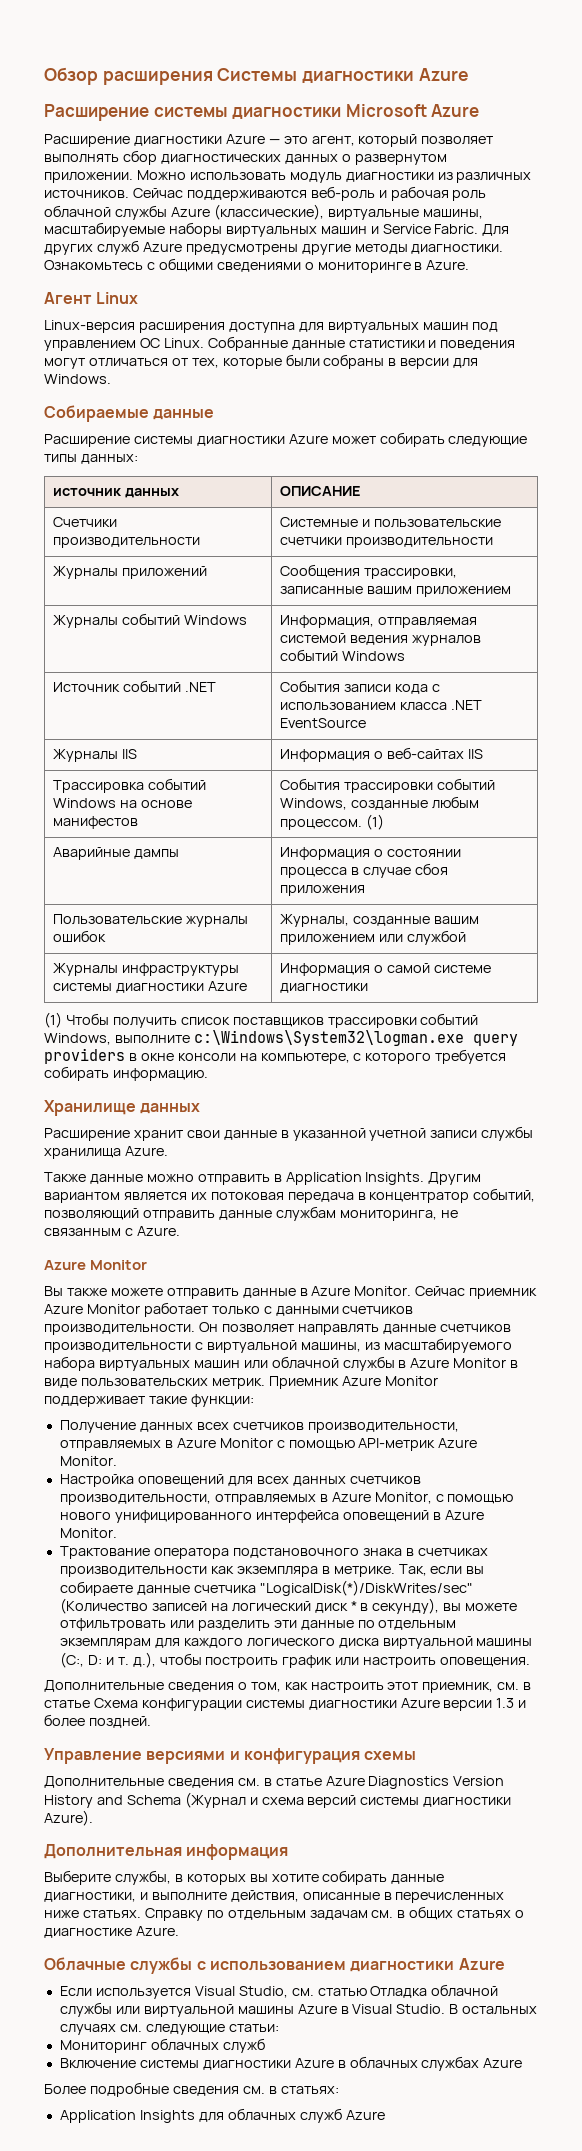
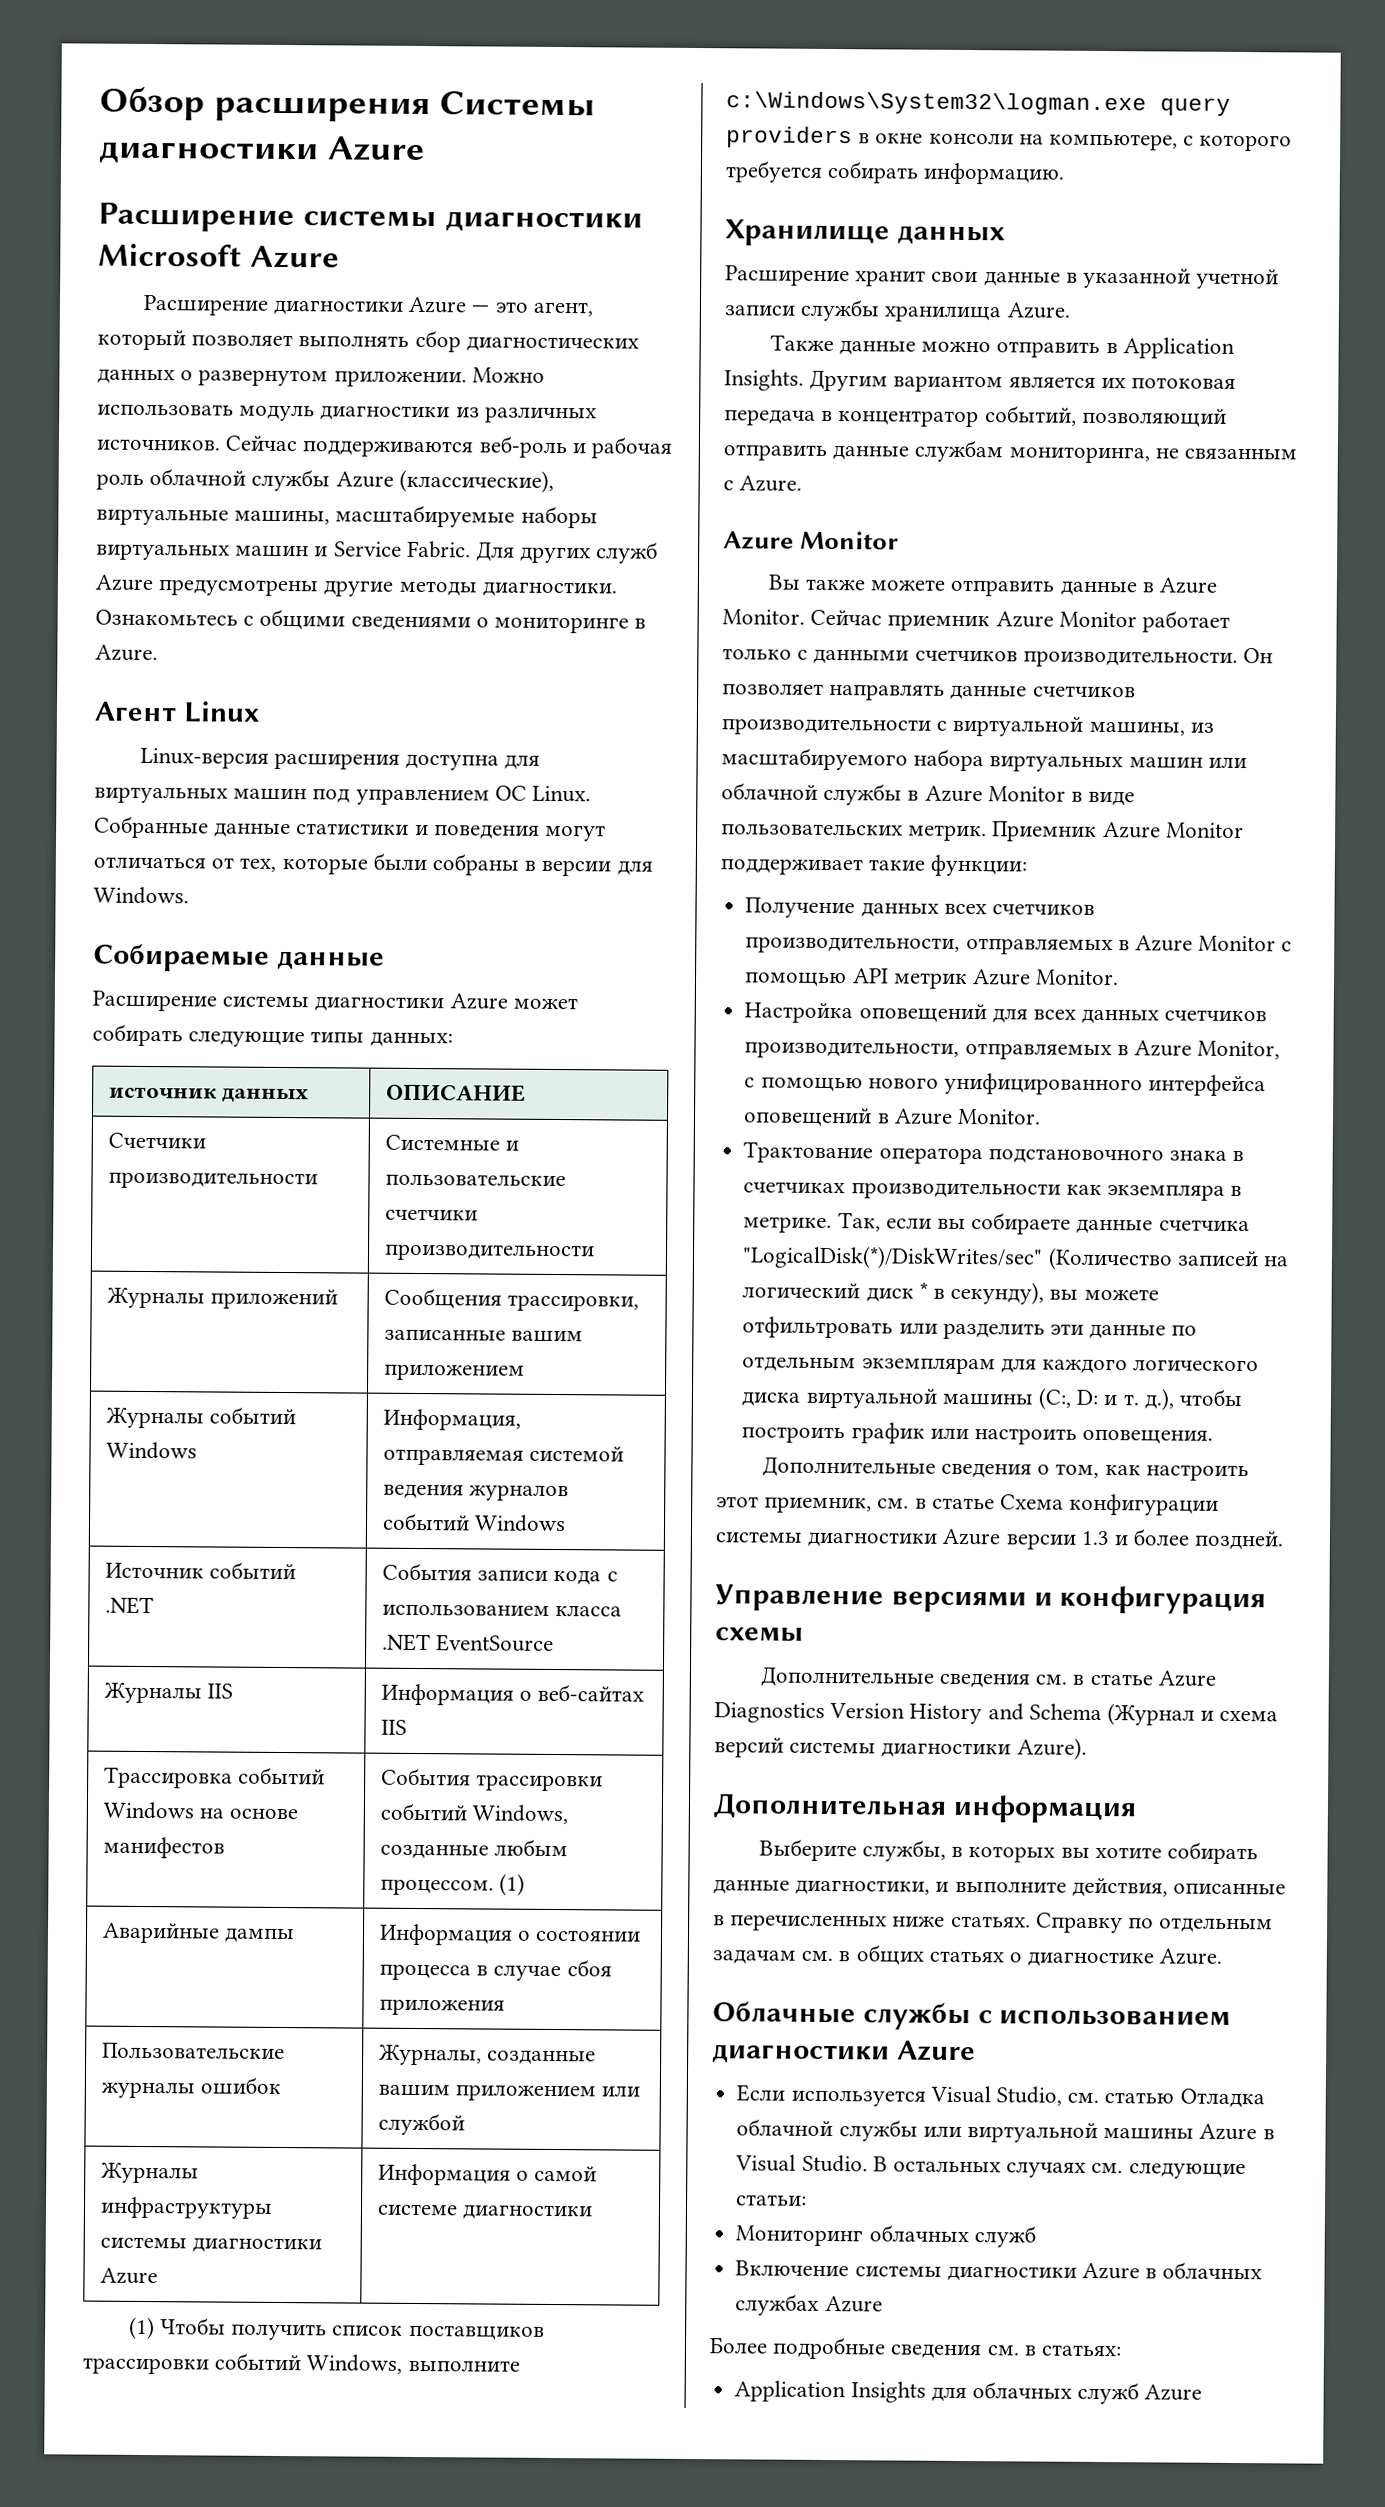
[358,1438,436,1451] API-метрик -> [851,968,968,990] API метрик

